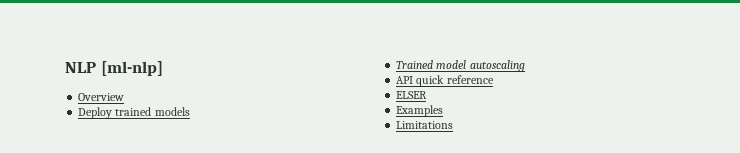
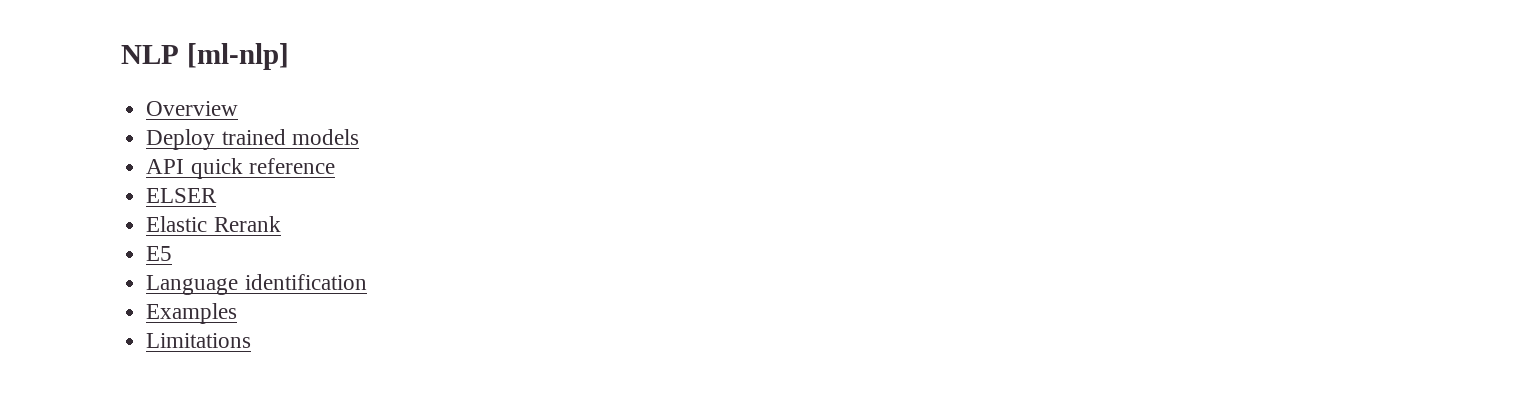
[396,60,525,72] // Trained model autoscaling -> (359, 137) none
(428, 95) none -> [146,216,281,232] [146,246,173,261] [146,274,367,295] // Elastic Rerank // E5 // Language identification

